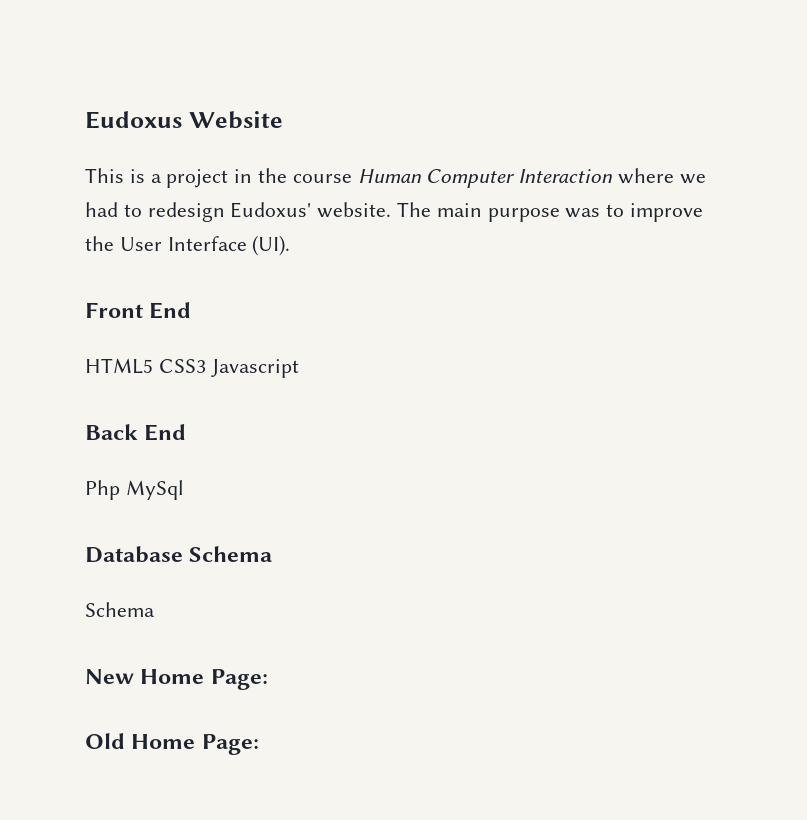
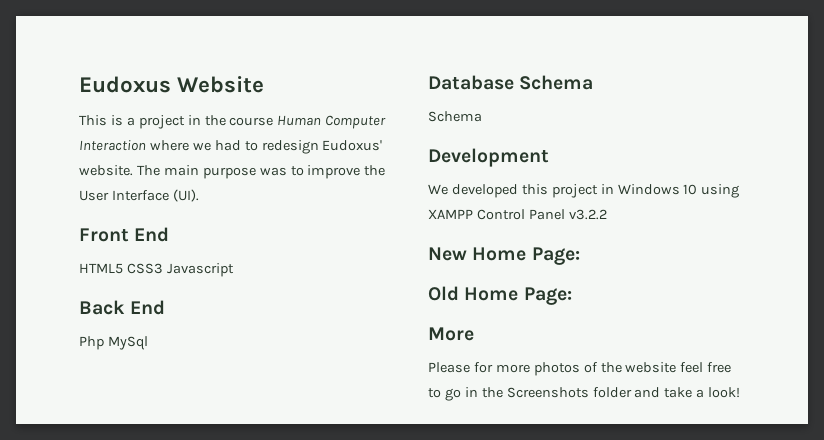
(155, 609) none -> [428,148,549,167] [428,184,740,198] [428,209,607,220] // Development // We developed this project in Windows 10 using XAMPP Control Panel v3.2.2
(259, 744) none -> [428,327,474,341] [428,362,732,376] [428,387,741,401] // More // Please for more photos of the website feel free to go in the Screenshots folder and take a look!

